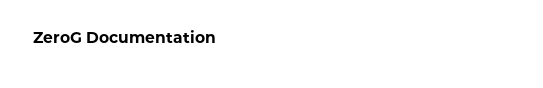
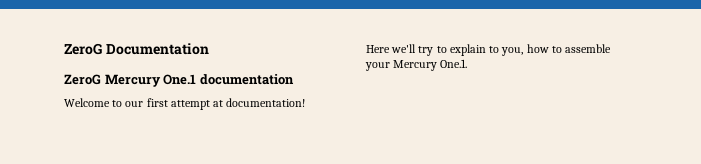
(217, 36) none -> [64,74,294,87] [64,98,306,110] [366,44,612,56] [365,59,468,71] // ZeroG Mercury One.1 documentation // Welcome to our first attempt at documentation! // Here we'll try to explain to you, how to assemble your Mercury One.1.

